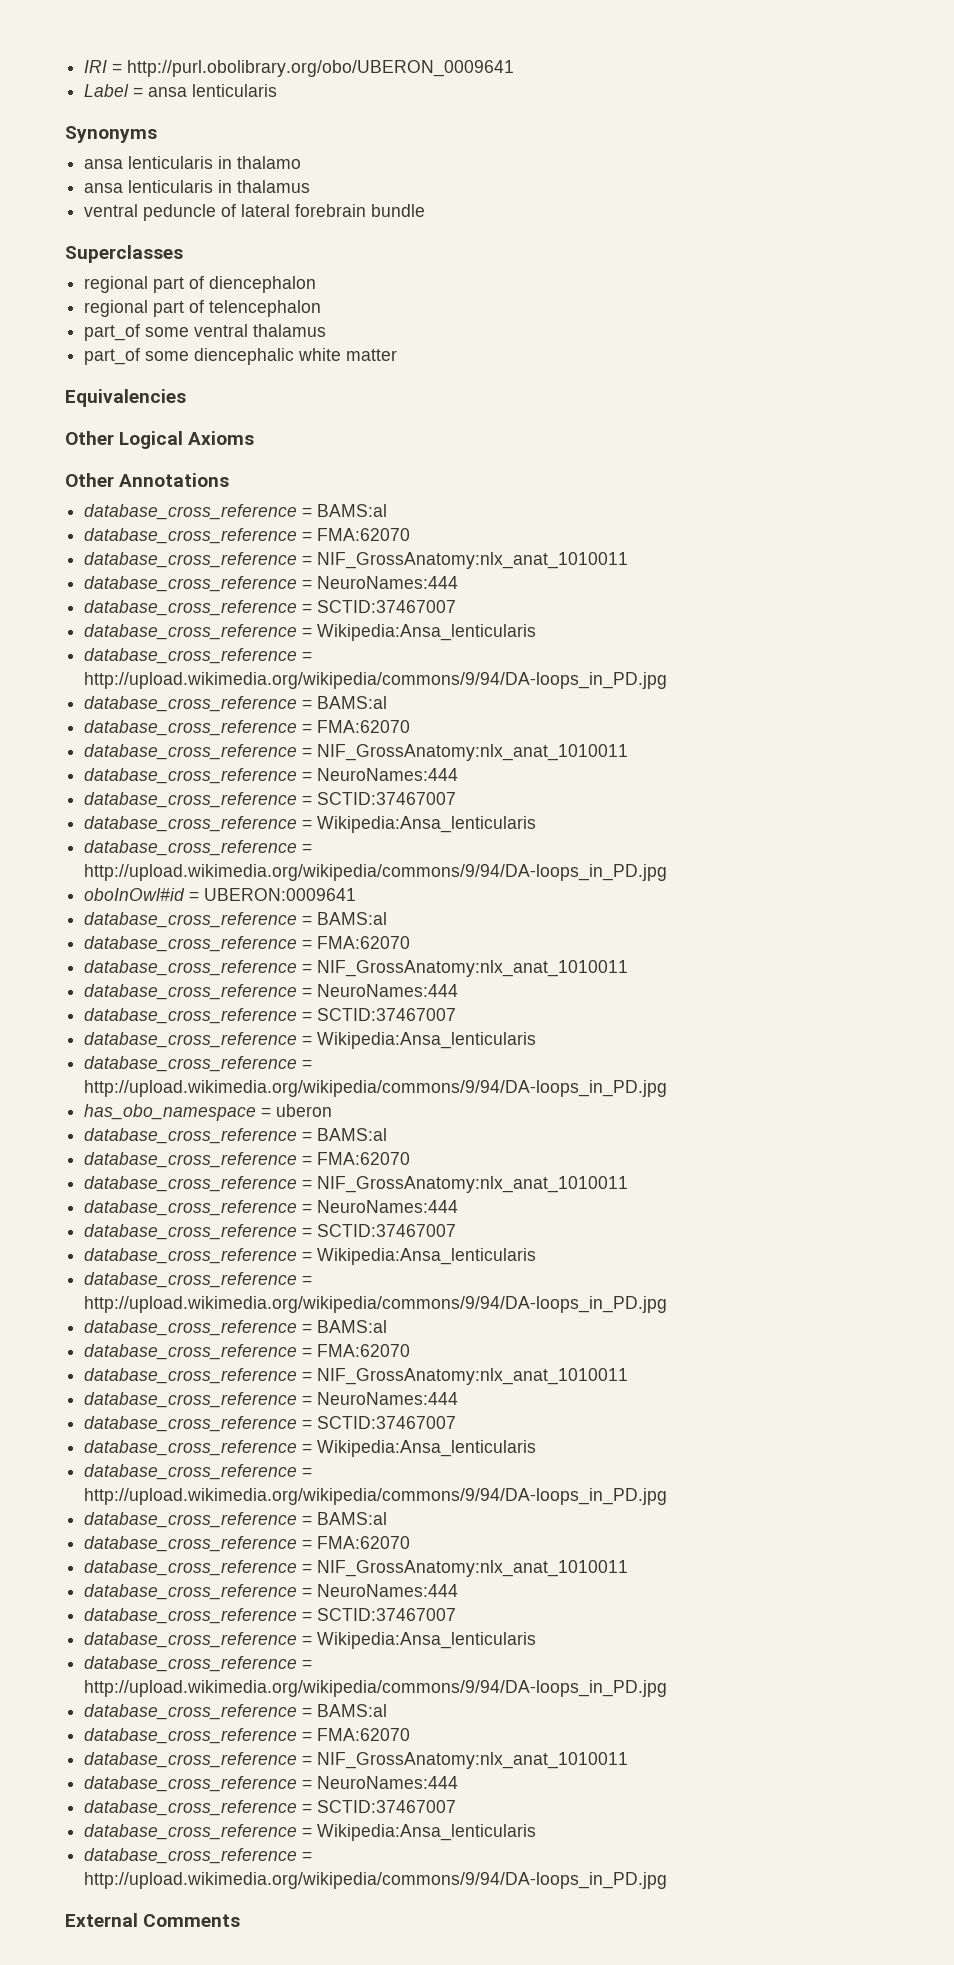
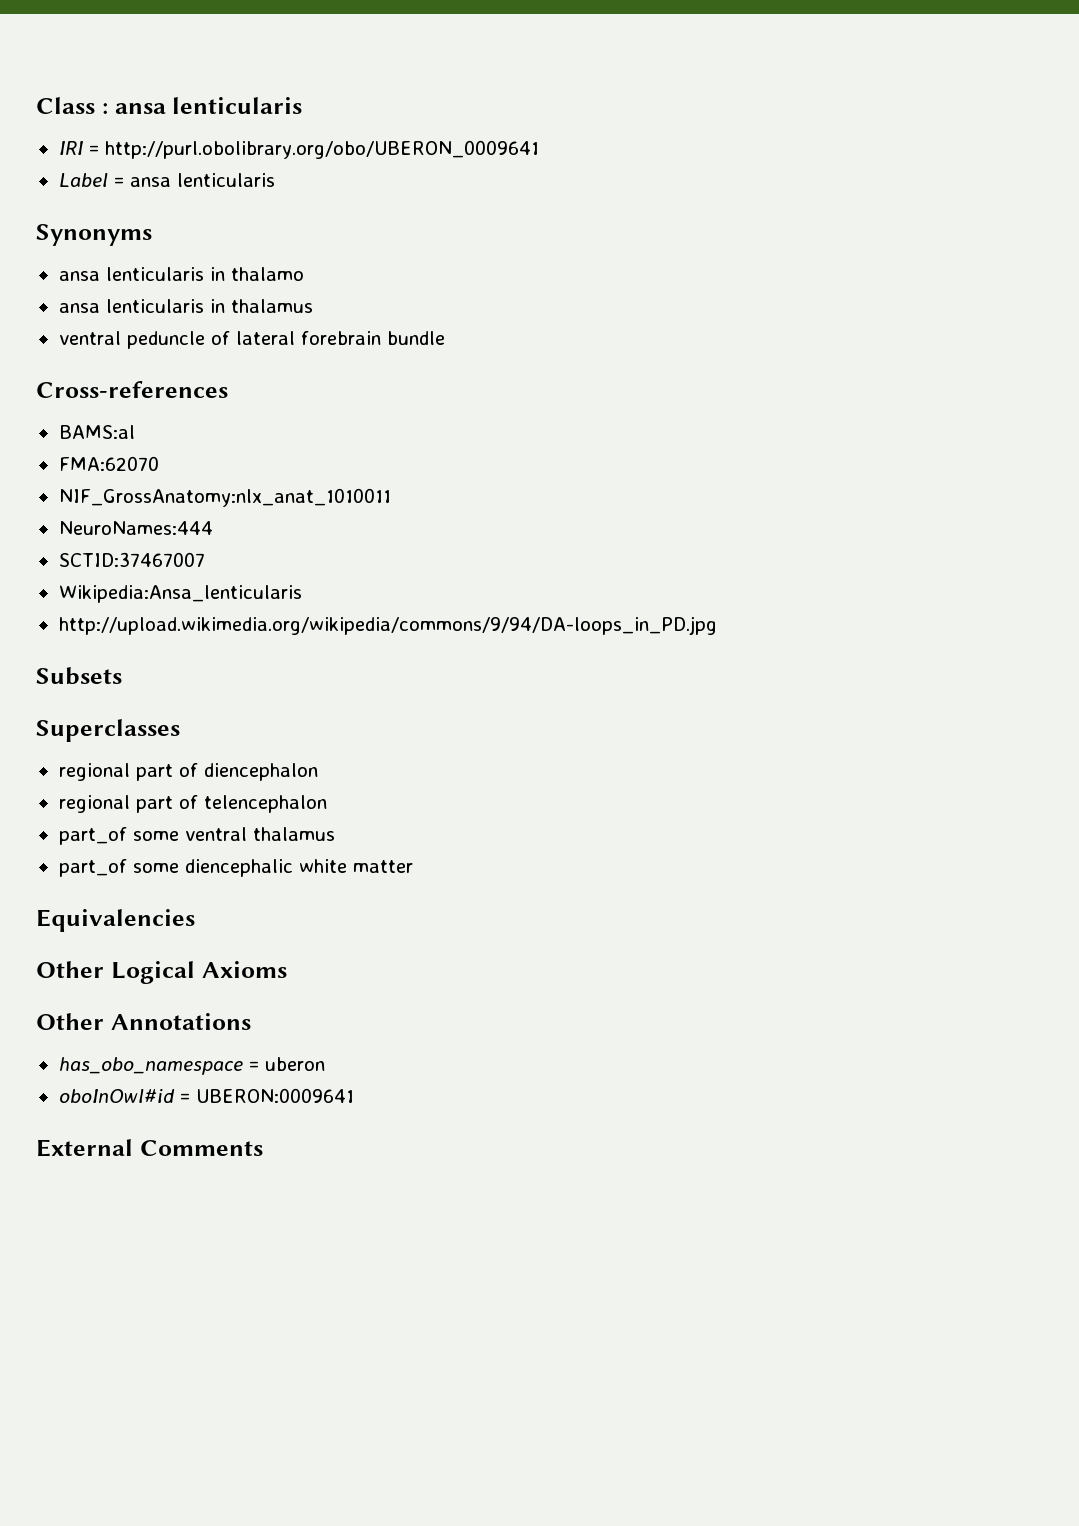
(84, 66) none -> [36,97,303,114] Class : ansa lenticularis //
(426, 210) none -> [36,381,228,398] [58,425,135,439] [58,456,159,471] [58,488,391,507] [58,521,213,535] [58,552,205,567] [58,585,302,603] [58,616,717,635] [36,667,122,685] // Cross-references // BAMS:al // FMA:62070 // NIF_GrossAnatomy:nlx_anat_1010011 // NeuroNames:444 // SCTID:37467007 // Wikipedia:Ansa_lenticularis // http://upload.wikimedia.org/wikipedia/commons/9/94/DA-loops_in_PD.jpg // Subsets
[84,504,388,520] [84,528,411,544] [84,552,629,569] [84,576,459,592] [84,600,457,616] [84,624,537,641] [84,648,313,664] [84,672,668,689] [84,696,388,712] [84,720,411,736] [84,744,629,761] [84,768,459,784] [84,792,457,808] [84,816,537,833] [84,840,313,856] [84,864,668,881] [84,888,357,901] [84,912,388,928] [84,936,411,952] [84,960,629,977] [84,984,459,1000] [84,1008,457,1024] [84,1032,537,1049] [84,1056,313,1072] [84,1080,668,1097] [84,1104,333,1121] [84,1128,388,1144] [84,1152,411,1168] [84,1176,629,1193] [84,1200,459,1216] [84,1224,457,1240] [84,1248,537,1265] [84,1272,313,1288] [84,1296,668,1313] [84,1320,388,1336] [84,1344,411,1360] [84,1368,629,1385] [84,1392,459,1408] [84,1416,457,1432] [84,1440,537,1457] [84,1464,313,1480] [84,1488,668,1505] [84,1512,388,1528] [84,1536,411,1552] [84,1560,629,1577] [84,1584,459,1600] [84,1608,457,1624] [84,1632,537,1649] [84,1656,313,1672] [84,1680,668,1697] [84,1704,388,1720] [84,1728,411,1744] [84,1752,629,1769] [84,1776,459,1792] [84,1800,457,1816] [84,1824,537,1841] [84,1848,313,1864] [84,1872,668,1889] database_cross_reference = BAMS:al // database_cross_reference = FMA:62070 // database_cross_reference = NIF_GrossAnatomy:nlx_anat_1010011 // database_cross_reference = NeuroNames:444 // database_cross_reference = SCTID:37467007 // database_cross_reference = Wikipedia:Ansa_lenticularis // database_cross_reference = http://upload.wikimedia.org/wikipedia/commons/9/94/DA-loops_in_PD.jpg // database_cross_reference = BAMS:al // database_cross_reference = FMA:62070 // database_cross_reference = NIF_GrossAnatomy:nlx_anat_1010011 // database_cross_reference = NeuroNames:444 // database_cross_reference = SCTID:37467007 // database_cross_reference = Wikipedia:Ansa_lenticularis // database_cross_reference = http://upload.wikimedia.org/wikipedia/commons/9/94/DA-loops_in_PD.jpg // oboInOwl#id = UBERON:0009641 // database_cross_reference = BAMS:al // database_cross_reference = FMA:62070 // database_cross_reference = NIF_GrossAnatomy:nlx_anat_1010011 // database_cross_reference = NeuroNames:444 // database_cross_reference = SCTID:37467007 // database_cross_reference = Wikipedia:Ansa_lenticularis // database_cross_reference = http://upload.wikimedia.org/wikipedia/commons/9/94/DA-loops_in_PD.jpg // has_obo_namespace = uberon // database_cross_reference = BAMS:al // database_cross_reference = FMA:62070 // database_cross_reference = NIF_GrossAnatomy:nlx_anat_1010011 // database_cross_reference = NeuroNames:444 // database_cross_reference = SCTID:37467007 // database_cross_reference = Wikipedia:Ansa_lenticularis // database_cross_reference = http://upload.wikimedia.org/wikipedia/commons/9/94/DA-loops_in_PD.jpg // database_cross_reference = BAMS:al // database_cross_reference = FMA:62070 // database_cross_reference = NIF_GrossAnatomy:nlx_anat_1010011 // database_cross_reference = NeuroNames:444 // database_cross_reference = SCTID:37467007 // database_cross_reference = Wikipedia:Ansa_lenticularis // database_cross_reference = http://upload.wikimedia.org/wikipedia/commons/9/94/DA-loops_in_PD.jpg // database_cross_reference = BAMS:al // database_cross_reference = FMA:62070 // database_cross_reference = NIF_GrossAnatomy:nlx_anat_1010011 // database_cross_reference = NeuroNames:444 // database_cross_reference = SCTID:37467007 // database_cross_reference = Wikipedia:Ansa_lenticularis // database_cross_reference = http://upload.wikimedia.org/wikipedia/commons/9/94/DA-loops_in_PD.jpg // database_cross_reference = BAMS:al // database_cross_reference = FMA:62070 // database_cross_reference = NIF_GrossAnatomy:nlx_anat_1010011 // database_cross_reference = NeuroNames:444 // database_cross_reference = SCTID:37467007 // database_cross_reference = Wikipedia:Ansa_lenticularis // database_cross_reference = http://upload.wikimedia.org/wikipedia/commons/9/94/DA-loops_in_PD.jpg -> [58,1057,325,1075] [58,1088,354,1103] has_obo_namespace = uberon // oboInOwl#id = UBERON:0009641

